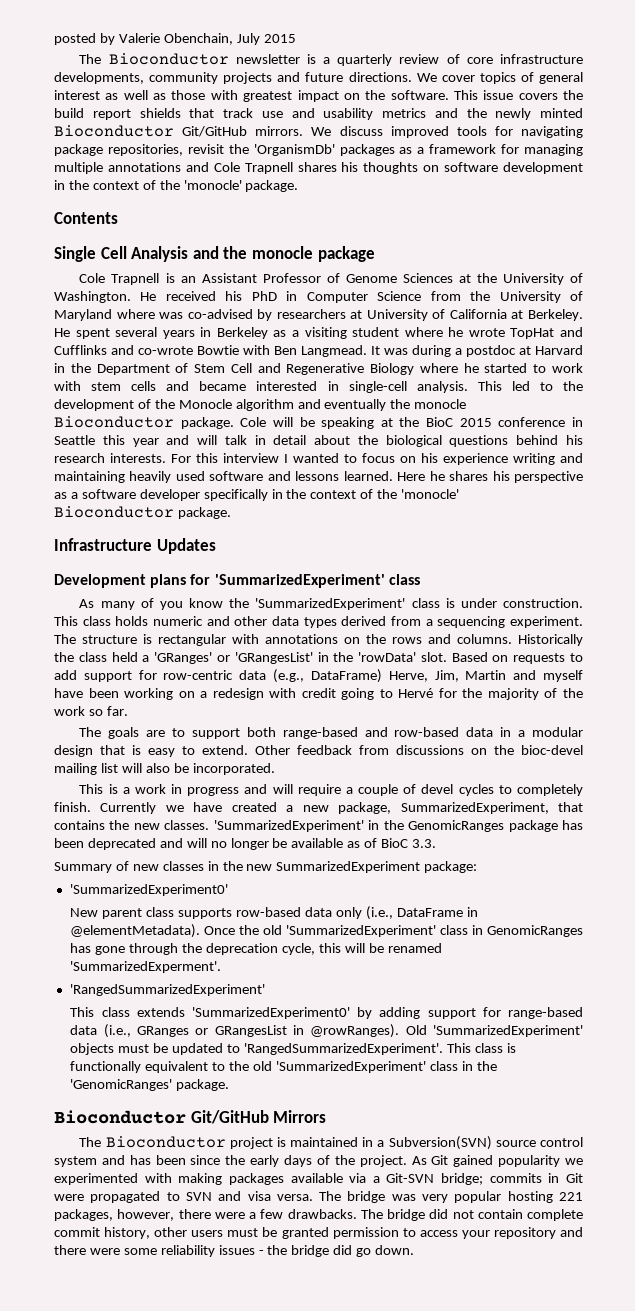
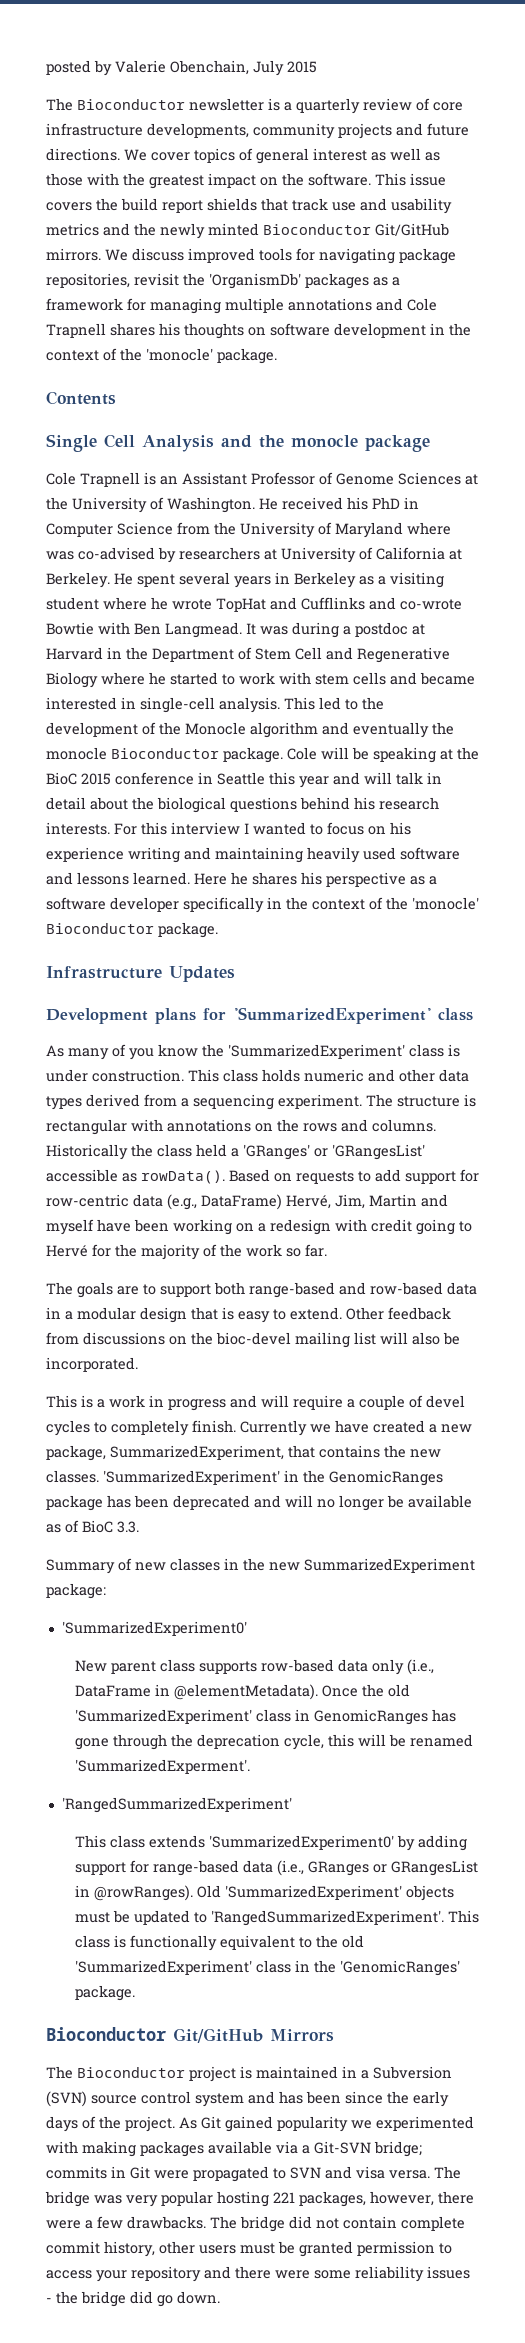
(238, 95) none -> [123,173,145,186] the
[317,652,447,662] in the 'rowData' slot. -> [46,1169,225,1184] accessible as rowData().
[388,671,428,682] Herve, -> [286,1195,331,1209] Hervé,
[388,1136,492,1150] Subversion(SVN) -> [373,2066,452,2079] [46,2091,87,2107] Subversion (SVN)

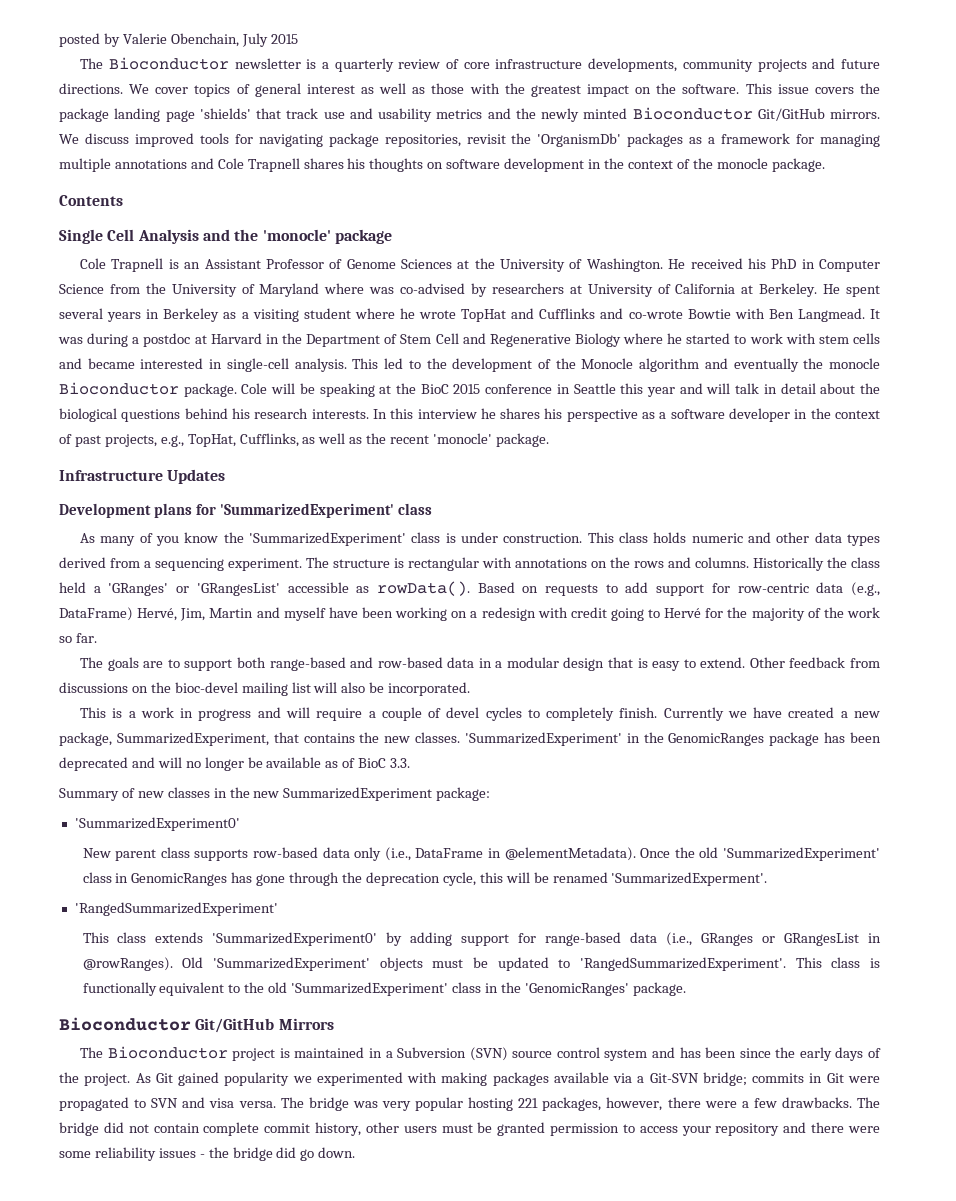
[121,198,257,213] build report shields -> [59,108,251,122] package landing page 'shields'
[146,348,213,361] 'monocle' -> [716,158,768,169] monocle
[291,435,358,447] monocle -> [262,229,331,241] 'monocle'
[114,823,137,835] For -> [372,409,387,419] In
[244,822,411,835] [46,847,460,863] [46,872,227,885] I wanted to focus on his experience writing and maintaining heavily used software and lessons learned. Here -> (477, 414) none
[183,897,479,913] [46,923,154,934] specifically in the context of the 'monocle' Bioconductor -> [794,408,880,419] [59,433,493,447] in the context of past projects, e.g., TopHat, Cufflinks, as well as the recent 'monocle'

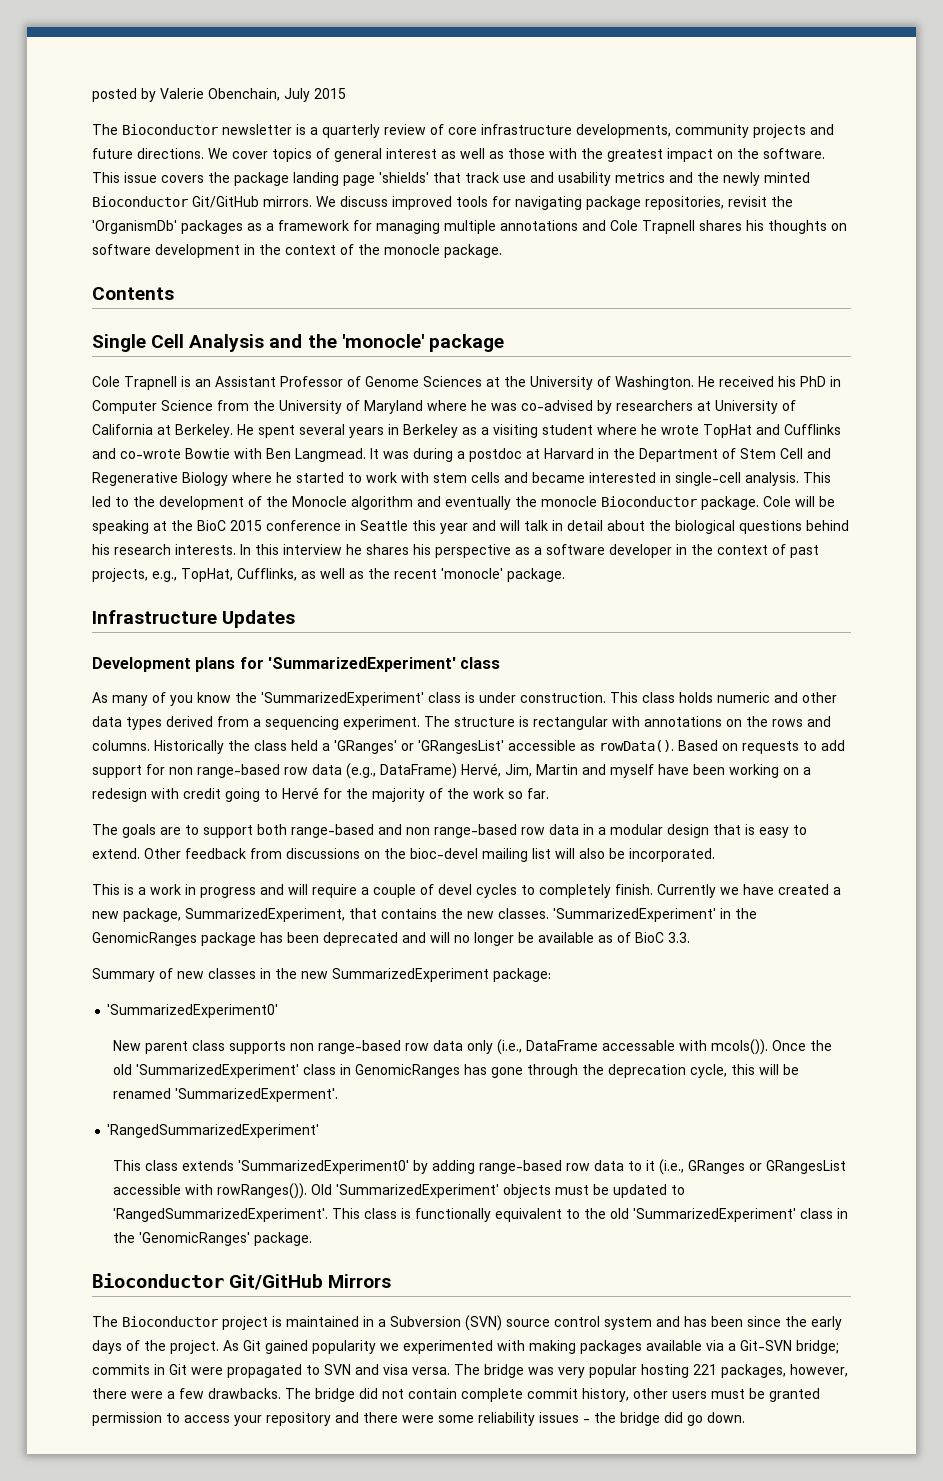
(365, 288) none -> [471,400,487,411] he
[737,583,809,593] row-centric -> [169,764,308,778] non range-based row
[377,657,443,668] row-based -> [406,824,545,838] non range-based row
[252,847,318,858] row-based -> [290,1040,430,1054] non range-based row
[487,847,636,861] in @elementMetadata). -> [602,1039,769,1055] accessable with mcols()).
[461,932,658,946] support for range-based data -> [479,1160,656,1174] range-based row data to it
[867,933,881,943] [82,957,173,971] in @rowRanges). -> [113,1183,308,1199] accessible with rowRanges()).

